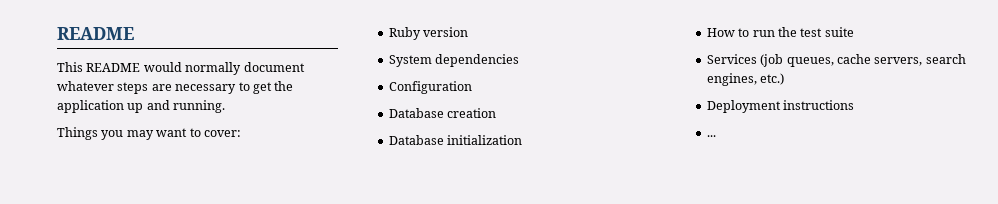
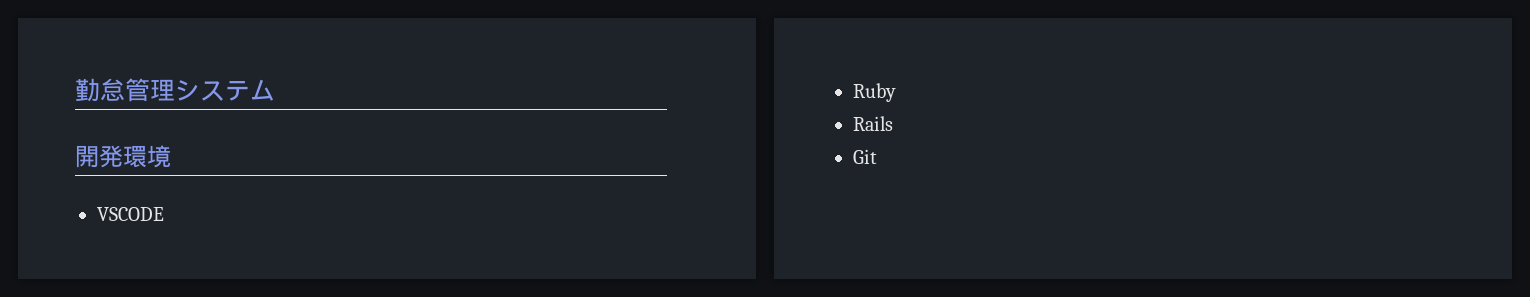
[57,27,134,40] [57,62,305,75] [57,81,294,94] [57,100,226,113] [57,127,241,140] [388,27,469,40] [388,54,520,67] [388,81,472,94] [388,108,497,118] [388,135,523,145] [706,27,854,37] [706,54,966,67] [706,73,785,86] [706,100,855,113] [706,135,716,137] README // This README would normally document whatever steps are necessary to get the application up and running. // Things you may want to cover: // Ruby version // System dependencies // Configuration // Database creation // Database initialization // How to run the test suite // Services (job queues, cache servers, search engines, etc.) // Deployment instructions // ... -> [75,78,275,102] [75,145,171,168] [97,207,164,221] [853,83,896,102] [853,116,893,131] [853,149,877,164] 勤怠管理システム // 開発環境 // VSCODE // Ruby // Rails // Git

